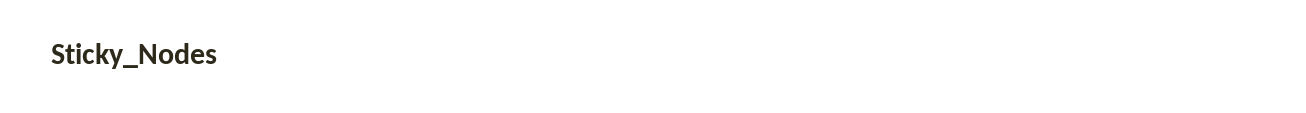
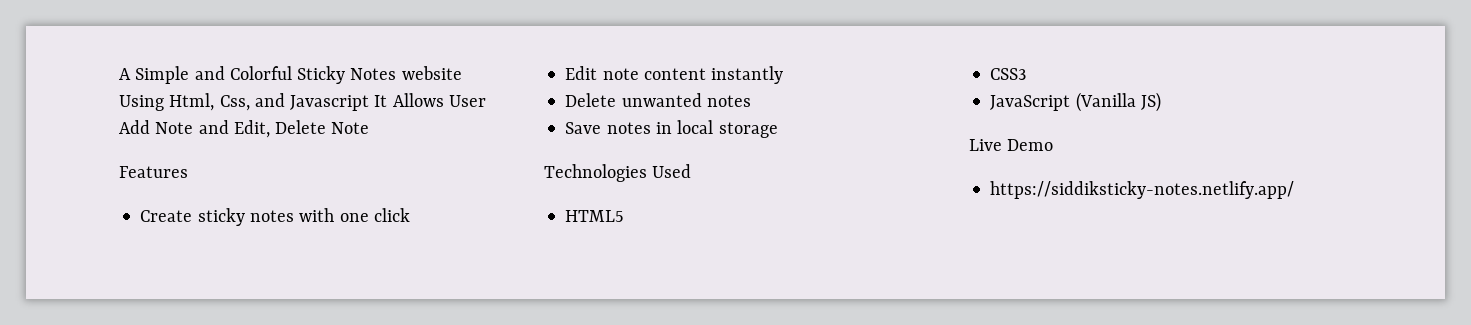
[51,43,217,69] Sticky_Nodes -> [119,66,462,84] [119,93,486,111] [119,120,370,138] [119,166,188,178] [140,208,410,226] [565,66,784,84] [565,93,751,107] [565,120,778,138] [544,164,692,182] [565,210,625,222] [990,68,1027,80] [990,92,1161,112] [969,139,1054,151] [990,181,1295,199] A Simple and Colorful Sticky Notes website Using Html, Css, and Javascript It Allows User Add Note and Edit, Delete Note // Features // Create sticky notes with one click // Edit note content instantly // Delete unwanted notes // Save notes in local storage // Technologies Used // HTML5 // CSS3 // JavaScript (Vanilla JS) // Live Demo // https://siddiksticky-notes.netlify.app/

